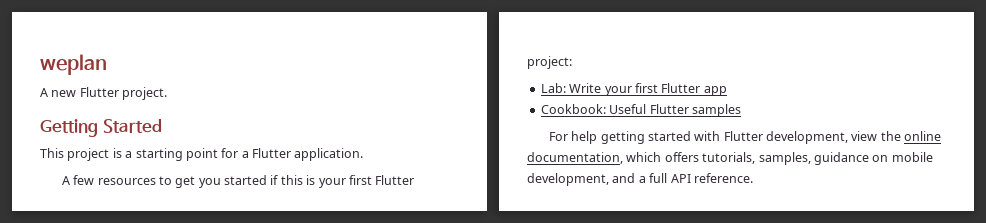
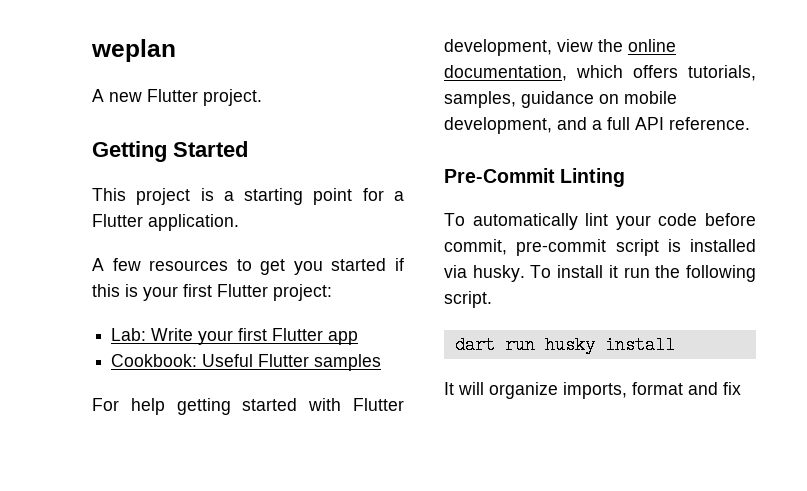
(753, 178) none -> [444,168,626,187] [444,213,756,230] [444,239,756,256] [444,265,756,282] [444,291,492,308] [454,336,675,354] [444,382,741,399] // Pre-Commit Linting // To automatically lint your code before commit, pre-commit script is installed via husky. To install it run the following script. // dart run husky install // It will organize imports, format and fix

